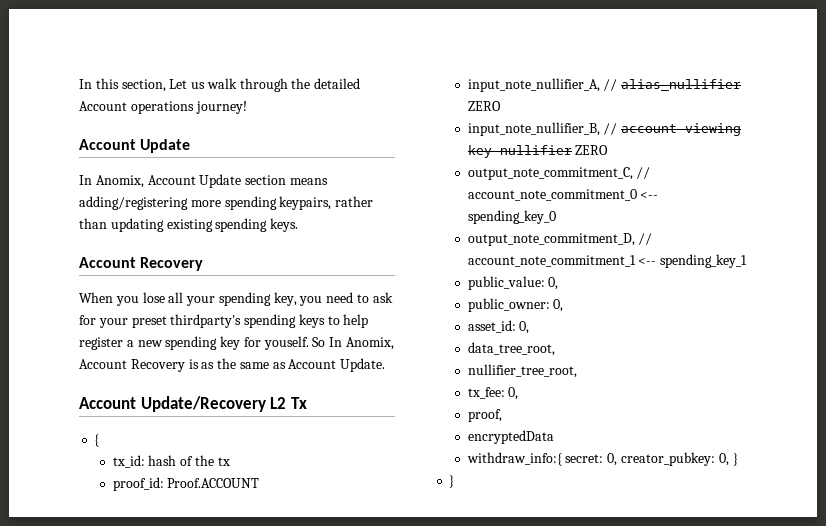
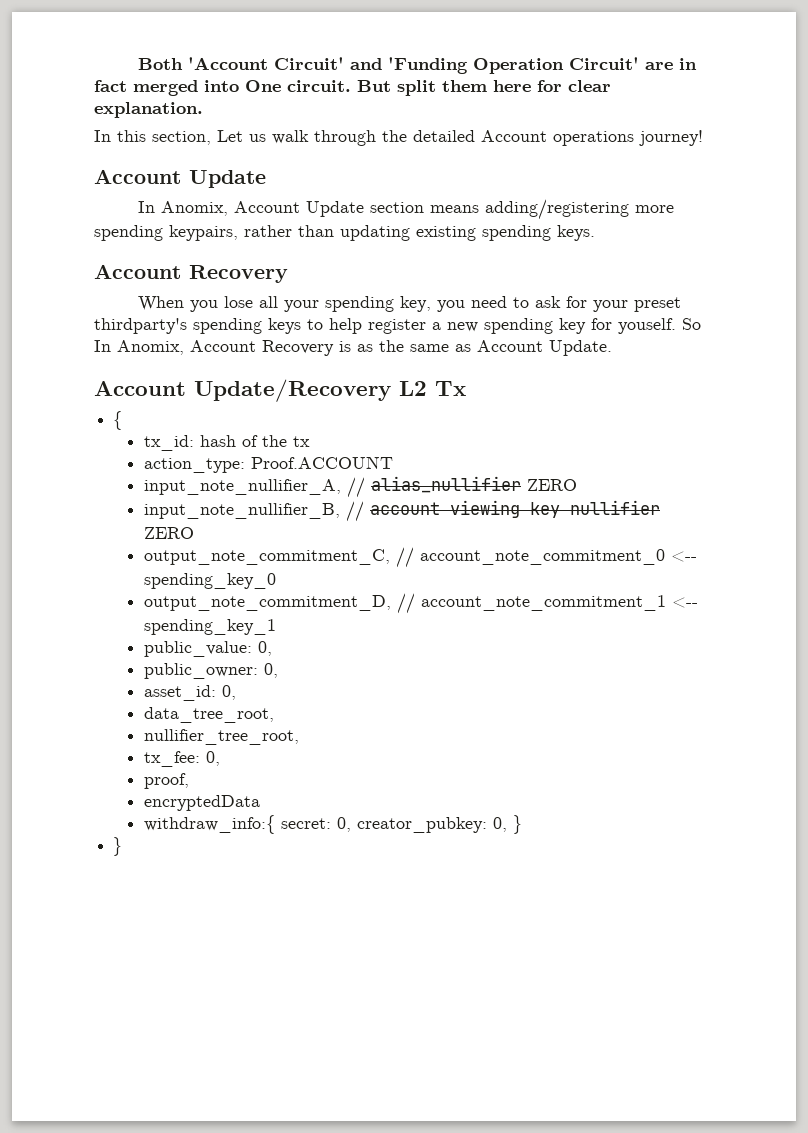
(79, 84) none -> [137,57,697,74] [94,80,611,96] [94,102,203,118] Both 'Account Circuit' and 'Funding Operation Circuit' are in fact merged into One circuit. But split them here for clear explanation. //
[112,477,164,491] proof_id: -> [143,458,245,473] action_type:

